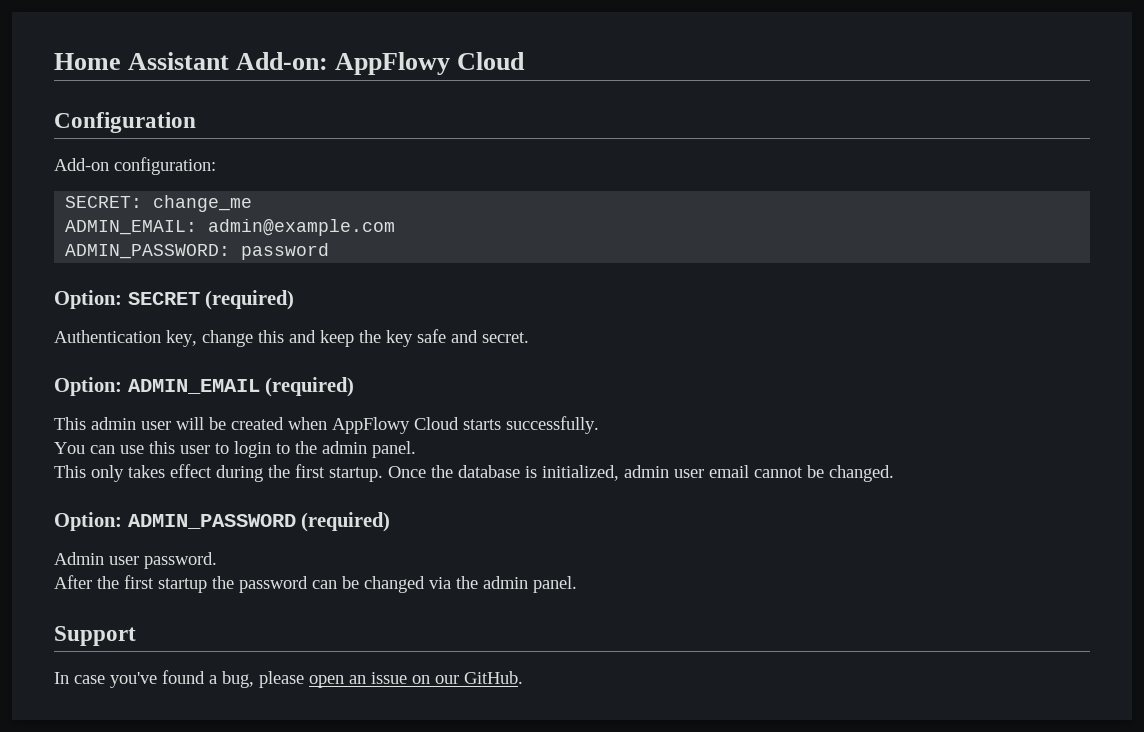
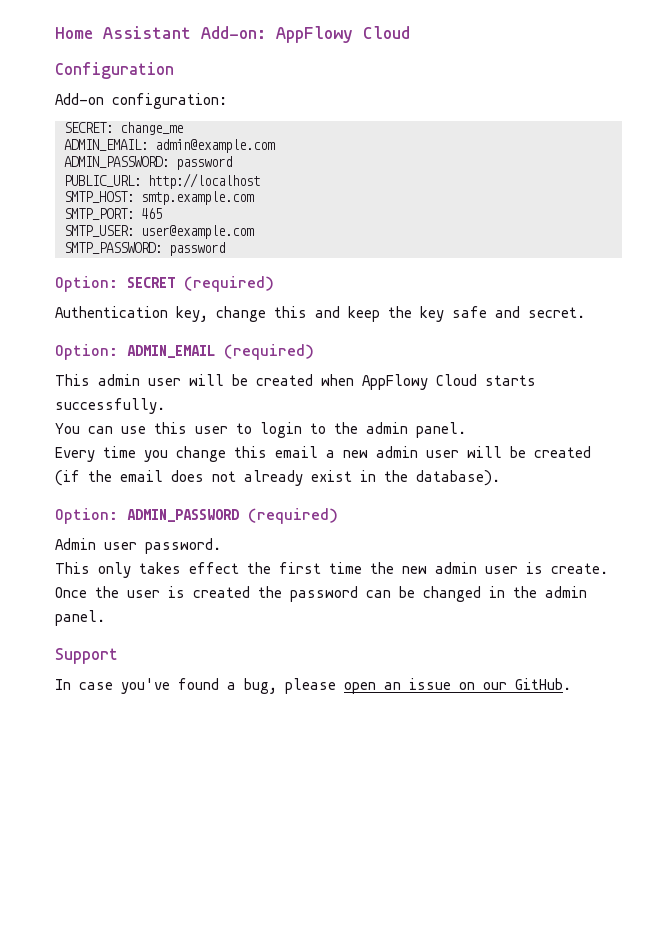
(330, 251) none -> [64,173,260,189] [64,191,254,205] [64,208,162,220] [64,225,254,239] [64,242,225,256] // PUBLIC_URL: http://localhost // SMTP_HOST: smtp.example.com // SMTP_PORT: 465 // SMTP_USER: user@example.com // SMTP_PASSWORD: password
[54,464,894,482] This only takes effect during the first startup. Once the database is initialized, admin user email cannot be changed. -> [55,446,591,462] [55,470,500,486] Every time you change this email a new admin user will be created (if the email does not already exist in the database).
[54,575,207,593] After the first startup -> [55,562,608,578] [55,586,250,598] This only takes effect the first time the new admin user is create. Once the user is created
[429,577,451,589] via -> [489,586,505,598] in

